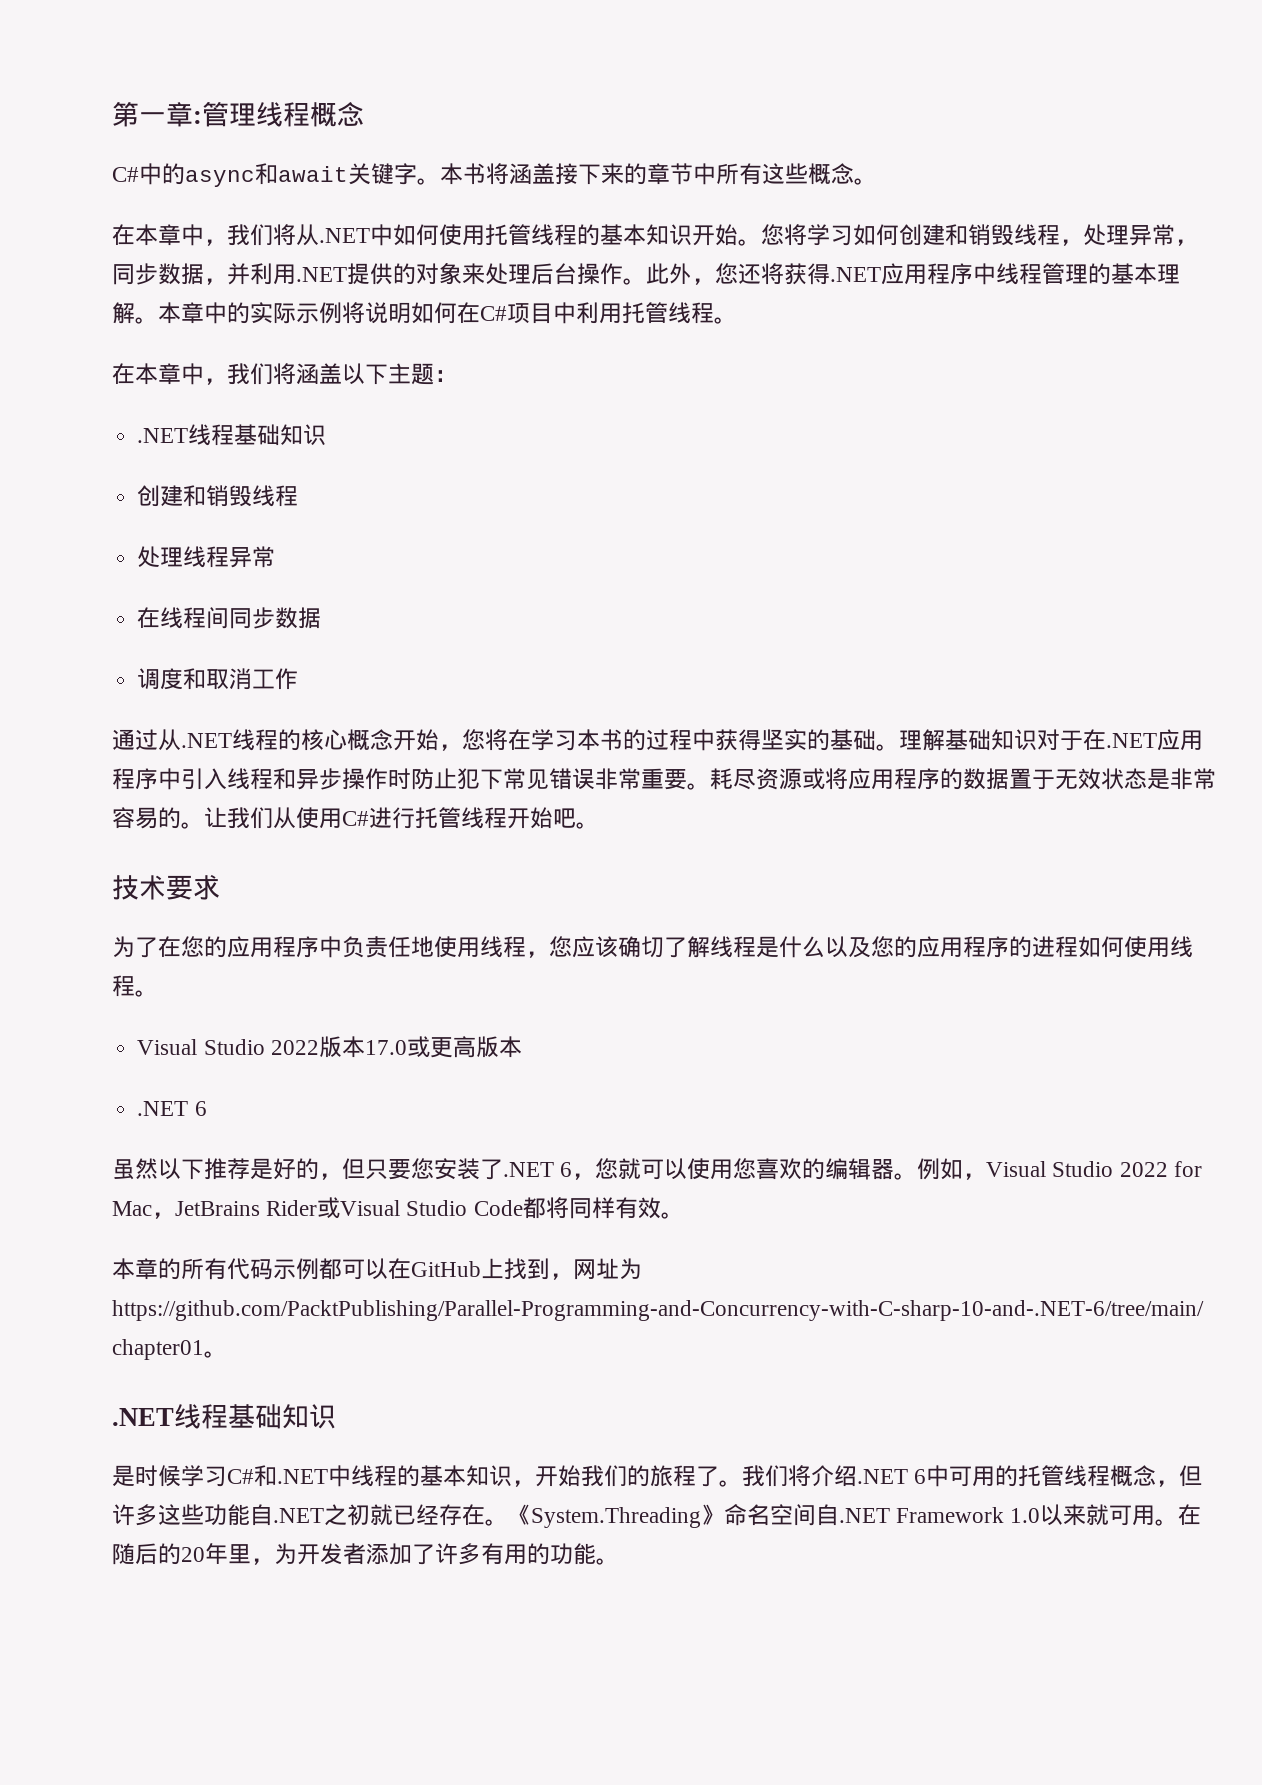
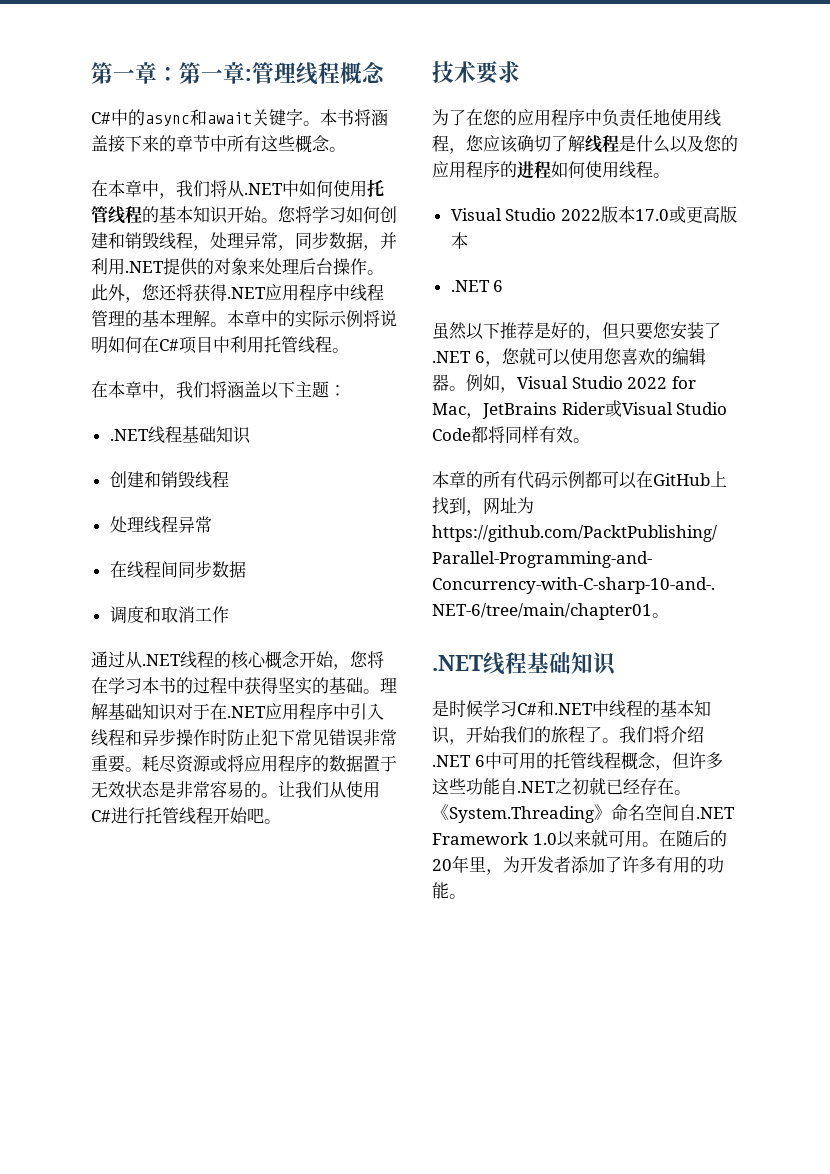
[112,101,202,127] 第一章: -> [91,62,252,84] 第一章：第一章:

